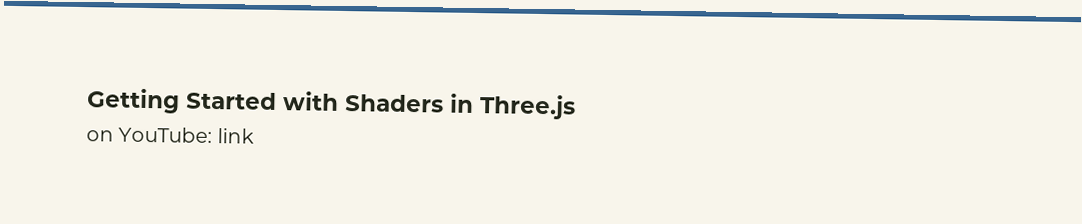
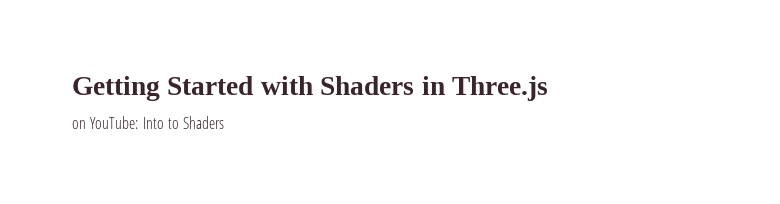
[216,128,254,144] link -> [142,116,225,129] Into to Shaders

